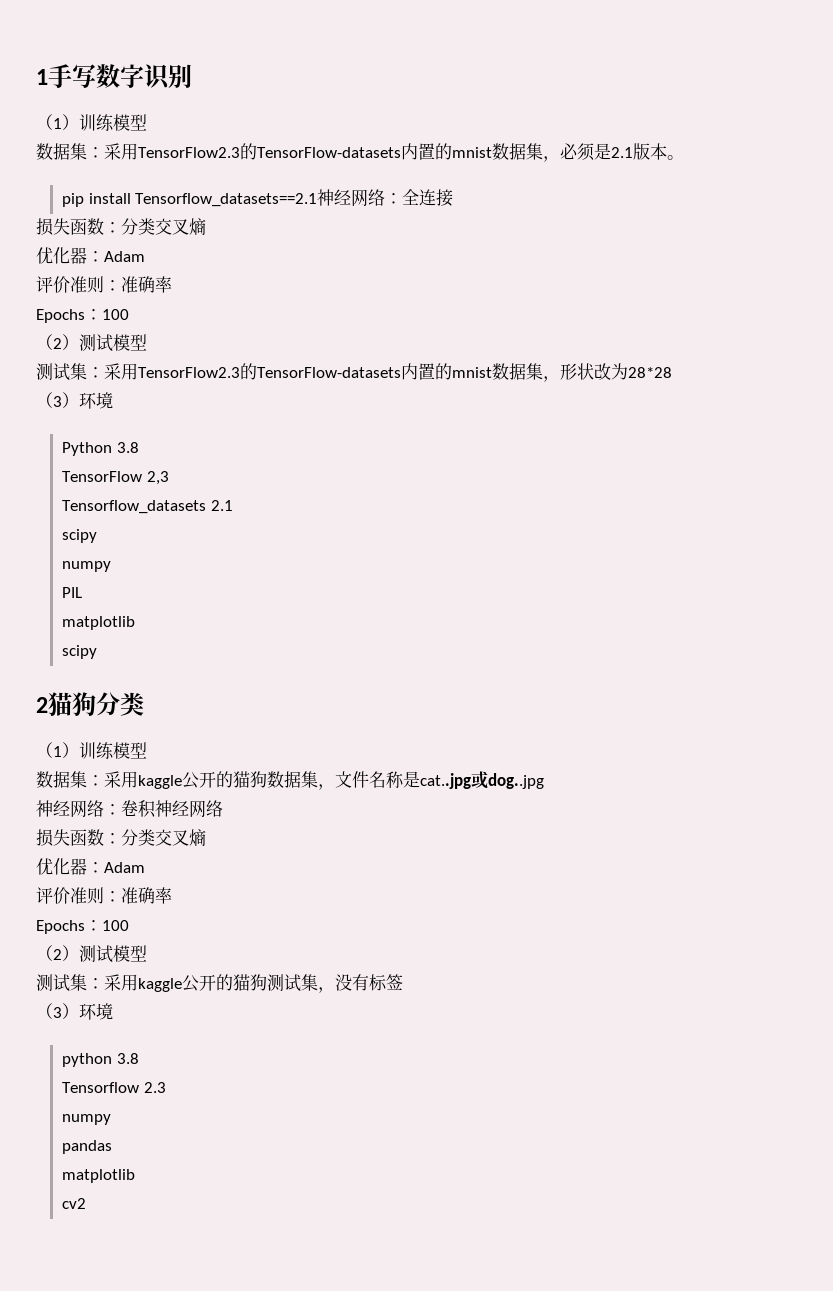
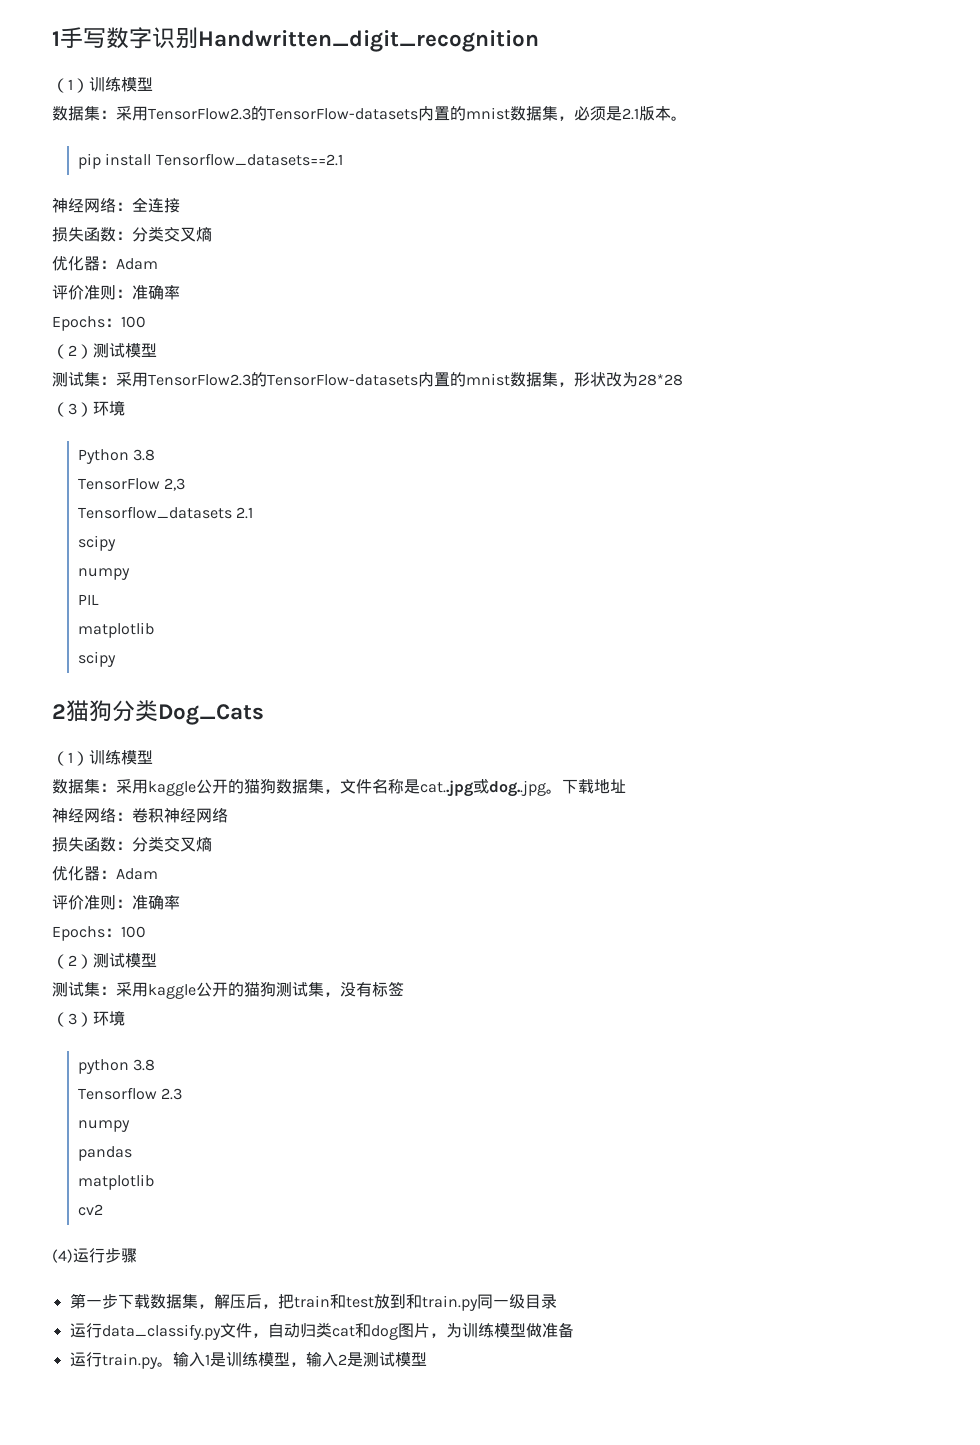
(192, 76) none -> [198,30,539,52] Handwritten_digit_recognition
(318, 200) none -> (343, 159) //
(144, 704) none -> [158,704,264,725] Dog_Cats
(544, 781) none -> [546,779,626,794] 。下载地址
(87, 1203) none -> [52,1248,137,1263] [69,1293,557,1311] [69,1322,574,1340] [69,1352,427,1369] // (4)运行步骤 // 第一步下载数据集，解压后，把train和test放到和train.py同一级目录 // 运行data_classify.py文件，自动归类cat和dog图片，为训练模型做准备 // 运行train.py。输入1是训练模型，输入2是测试模型

